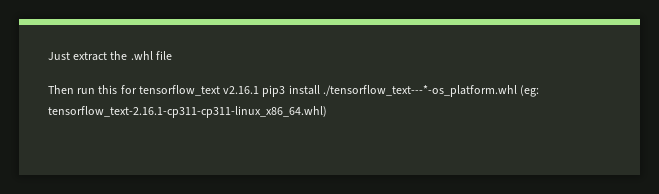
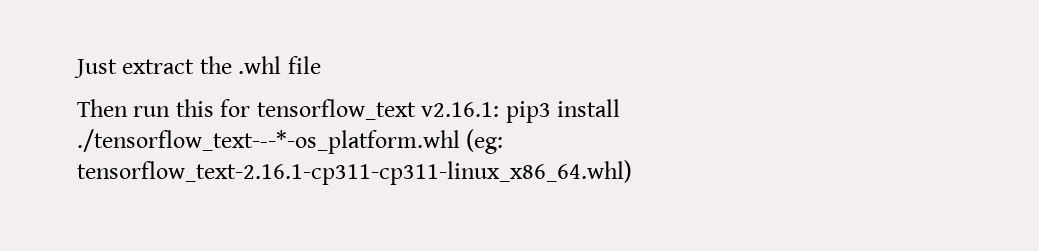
[223,86,260,94] v2.16.1 -> [421,102,500,117] v2.16.1:

